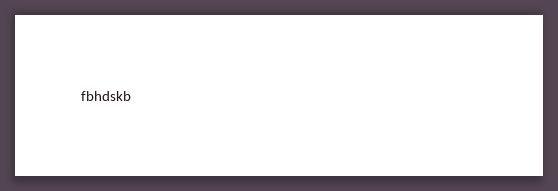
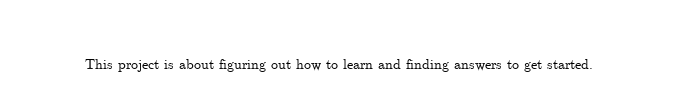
[81,91,131,101] fbhdskb -> [85,59,594,72] This project is about figuring out how to learn and finding answers to get started.

